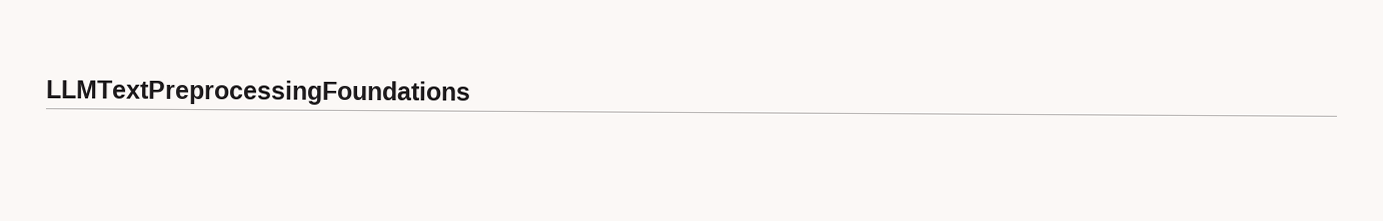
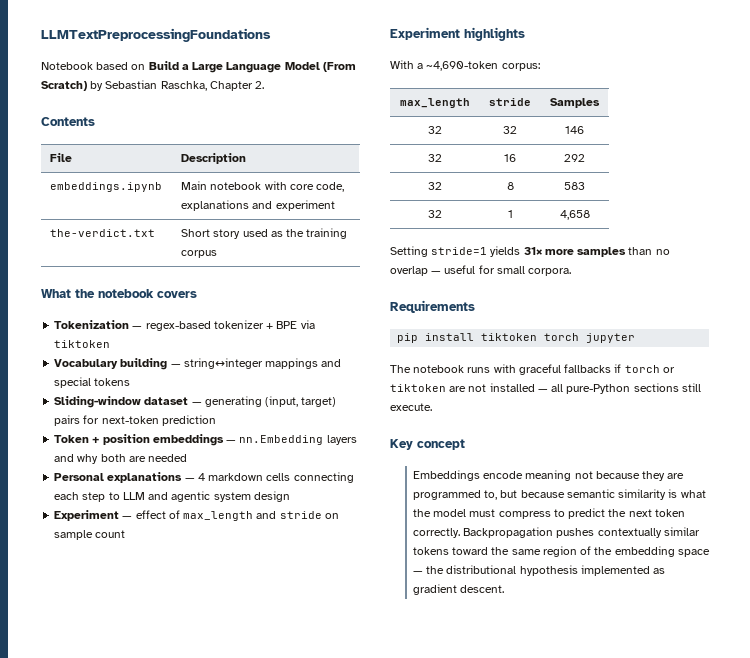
(471, 92) none -> [41,61,356,73] [41,80,265,91] [41,117,95,126] [50,153,73,162] [181,153,247,164] [50,182,163,192] [181,181,345,192] [181,200,335,211] [50,229,156,237] [181,228,348,239] [181,250,218,258] [41,289,197,298] [54,320,315,331] [54,340,111,348] [54,358,342,370] [54,377,131,388] [54,396,337,408] [54,415,216,426] [54,434,357,446] [54,454,188,464] [54,472,354,483] [54,491,290,502] [54,510,339,521] [54,530,126,540] [390,27,525,41] [390,60,540,71] [400,98,470,108] [489,98,531,106] [550,98,600,108] [428,126,442,134] [503,126,517,134] [565,126,584,134] [428,154,442,162] [504,154,516,162] [564,154,585,162] [428,182,442,190] [506,182,514,190] [564,182,585,190] [428,210,442,218] [507,210,513,218] [559,210,590,220] [390,246,670,257] [390,265,572,276] [390,300,475,313] [397,333,636,343] [390,364,675,375] [390,383,701,394] [390,403,432,411] [390,439,465,450] [412,470,685,481] [412,489,706,500] [412,508,685,519] [412,527,700,538] [412,546,710,557] [412,565,666,576] [412,584,505,595] // Notebook based on Build a Large Language Model (From Scratch) by Sebastian Raschka, Chapter 2. // Contents // File | Description // embeddings.ipynb | Main notebook with core code, explanations and experiment // the-verdict.txt | Short story used as the training corpus // What the notebook covers // Tokenization — regex-based tokenizer + BPE via tiktoken // Vocabulary building — string↔integer mappings and special tokens // Sliding-window dataset — generating (input, target) pairs for next-token prediction // Token + position embeddings — nn.Embedding layers and why both are needed // Personal explanations — 4 markdown cells connecting each step to LLM and agentic system design // Experiment — effect of max_length and stride on sample count // Experiment highlights // With a ~4,690-token corpus: // max_length | stride | Samples // 32 | 32 | 146 // 32 | 16 | 292 // 32 | 8 | 583 // 32 | 1 | 4,658 // Setting stride=1 yields 31× more samples than no overlap — useful for small corpora. // Requirements // pip install tiktoken torch jupyter // The notebook runs with graceful fallbacks if torch or tiktoken are not installed — all pure-Python sections still execute. // Key concept // Embeddings encode meaning not because they are programmed to, but because semantic similarity is what the model must compress to predict the next token correctly. Backpropagation pushes contextually similar tokens toward the same region of the embedding space — the distributional hypothesis implemented as gradient descent.

